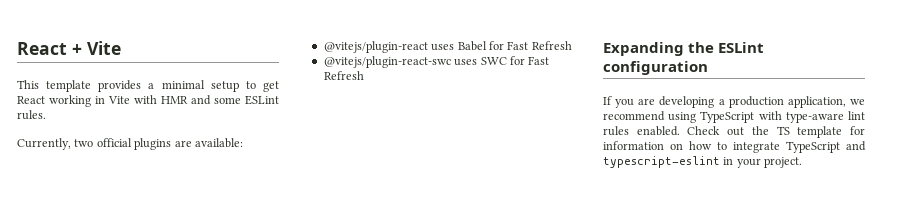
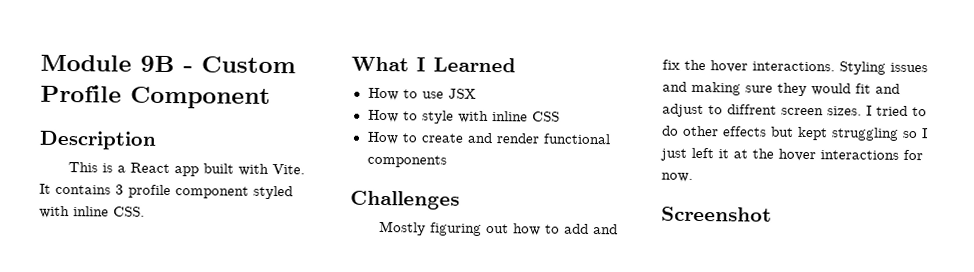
[17,41,121,55] [17,80,279,92] [17,95,279,107] [17,110,46,120] [17,138,243,150] [323,41,572,53] [323,56,550,68] [323,71,364,80] [603,42,765,56] [603,61,708,75] [603,96,865,108] [603,111,865,123] [603,126,865,138] [603,141,866,153] [603,156,803,168] React + Vite // This template provides a minimal setup to get React working in Vite with HMR and some ESLint rules. // Currently, two official plugins are available: // @vitejs/plugin-react uses Babel for Fast Refresh // @vitejs/plugin-react-swc uses SWC for Fast Refresh // Expanding the ESLint configuration // If you are developing a production application, we recommend using TypeScript with type-aware lint rules enabled. Check out the TS template for information on how to integrate TypeScript and typescript-eslint in your project. -> [40,54,296,74] [40,84,271,109] [39,130,157,150] [68,162,306,177] [39,183,293,200] [39,205,145,219] [351,56,516,73] [367,87,476,101] [367,109,560,124] [366,131,611,145] [366,154,447,168] [350,190,460,210] [379,220,619,236] [662,59,928,75] [662,81,900,97] [662,103,927,118] [662,125,928,141] [660,147,923,162] [661,172,693,182] [661,206,772,222] Module 9B - Custom Profile Component // Description // This is a React app built with Vite. It contains 3 profile component styled with inline CSS. // What I Learned // How to use JSX // How to style with inline CSS // How to create and render functional components // Challenges // Mostly figuring out how to add and fix the hover interactions. Styling issues and making sure they would fit and adjust to diffrent screen sizes. I tried to do other effects but kept struggling so I just left it at the hover interactions for now. // Screenshot

